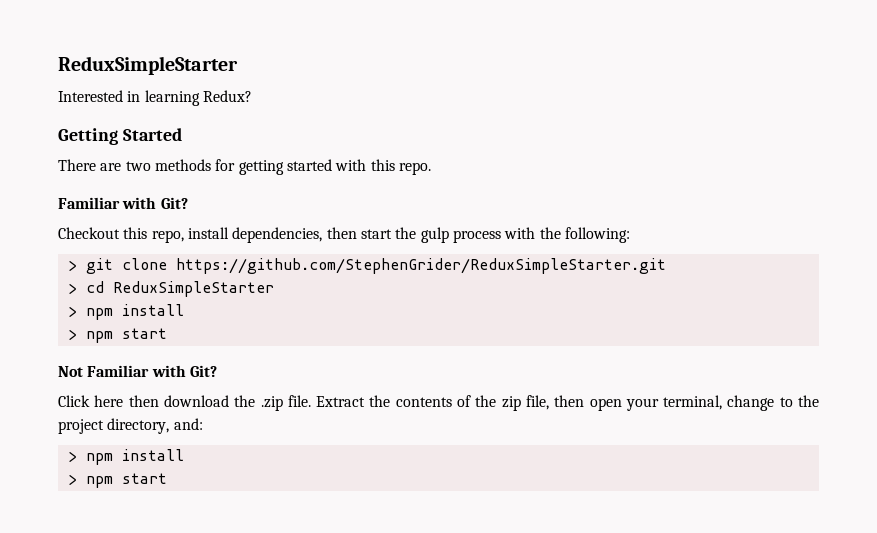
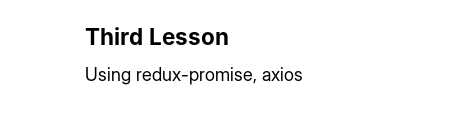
[58,56,238,75] [58,90,252,106] [58,128,182,145] [58,159,431,175] [58,197,188,209] [58,227,630,243] [67,258,666,274] [67,281,274,297] [67,304,184,320] [67,328,167,343] [58,365,217,377] [58,395,819,411] [58,418,203,434] [67,449,184,465] [67,473,167,488] ReduxSimpleStarter // Interested in learning Redux? // Getting Started // There are two methods for getting started with this repo. // Familiar with Git? // Checkout this repo, install dependencies, then start the gulp process with the following: // > git clone https://github.com/StephenGrider/ReduxSimpleStarter.git // > cd ReduxSimpleStarter // > npm install // > npm start // Not Familiar with Git? // Click here then download the .zip file. Extract the contents of the zip file, then open your terminal, change to the project directory, and: // > npm install // > npm start -> [85,27,230,45] [85,67,303,85] Third Lesson // Using redux-promise, axios

